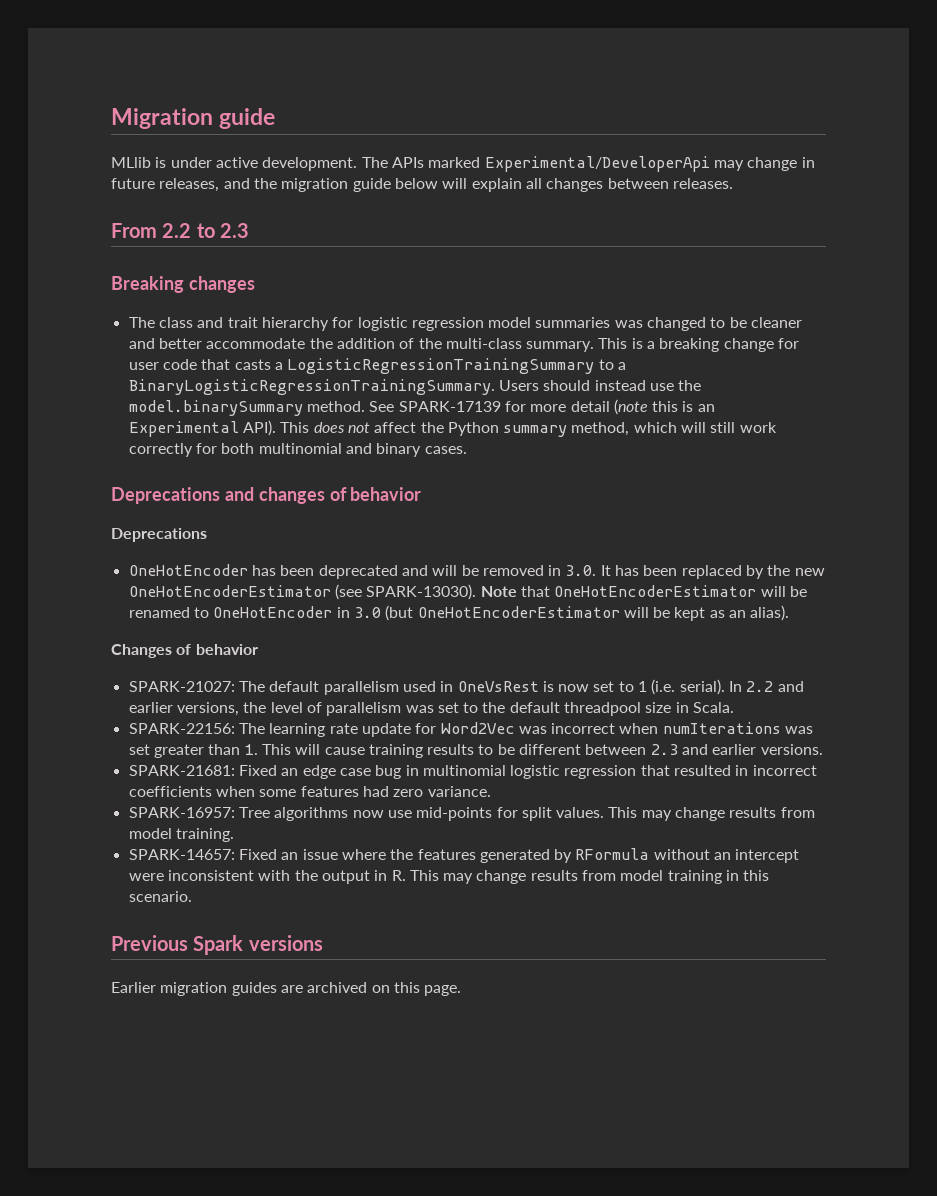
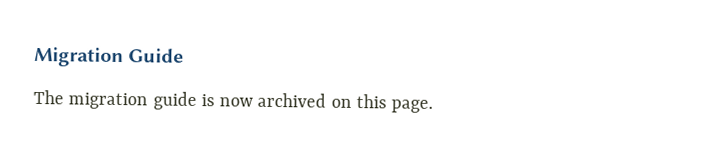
[219,108,276,129] [111,156,815,172] [111,178,733,192] [111,223,250,238] [111,276,255,293] [128,317,803,331] [128,338,800,352] [128,358,626,374] [128,379,702,395] [128,399,715,416] [128,420,777,437] [128,443,467,457] [111,487,422,504] [111,528,207,542] [128,564,825,579] [128,584,807,600] [128,605,790,621] [111,644,258,658] [128,679,804,695] [128,702,735,716] [128,722,814,737] [128,744,823,758] [128,765,817,779] [128,786,491,797] [128,807,815,821] [128,828,234,842] [128,848,800,863] [128,870,770,884] [128,891,192,902] [111,935,323,955] [111,982,303,996] guide // MLlib is under active development. The APIs marked Experimental/DeveloperApi may change in future releases, and the migration guide below will explain all changes between releases. // From 2.2 to 2.3 // Breaking changes // The class and trait hierarchy for logistic regression model summaries was changed to be cleaner and better accommodate the addition of the multi-class summary. This is a breaking change for user code that casts a LogisticRegressionTrainingSummary to a BinaryLogisticRegressionTrainingSummary. Users should instead use the model.binarySummary method. See SPARK-17139 for more detail (note this is an Experimental API). This does not affect the Python summary method, which will still work correctly for both multinomial and binary cases. // Deprecations and changes of behavior // Deprecations // OneHotEncoder has been deprecated and will be removed in 3.0. It has been replaced by the new OneHotEncoderEstimator (see SPARK-13030). Note that OneHotEncoderEstimator will be renamed to OneHotEncoder in 3.0 (but OneHotEncoderEstimator will be kept as an alias). // Changes of behavior // SPARK-21027: The default parallelism used in OneVsRest is now set to 1 (i.e. serial). In 2.2 and earlier versions, the level of parallelism was set to the default threadpool size in Scala. // SPARK-22156: The learning rate update for Word2Vec was incorrect when numIterations was set greater than 1. This will cause training results to be different between 2.3 and earlier versions. // SPARK-21681: Fixed an edge case bug in multinomial logistic regression that resulted in incorrect coefficients when some features had zero variance. // SPARK-16957: Tree algorithms now use mid-points for split values. This may change results from model training. // SPARK-14657: Fixed an issue where the features generated by RFormula without an intercept were inconsistent with the output in R. This may change results from model training in this scenario. // Previous Spark versions // Earlier migration guides are -> [128,48,185,63] [33,89,254,110] Guide // The migration guide is now

